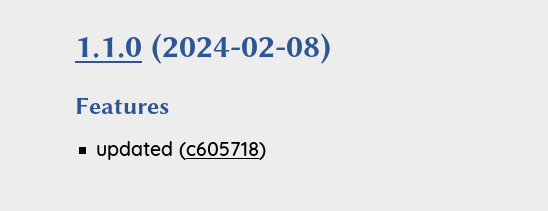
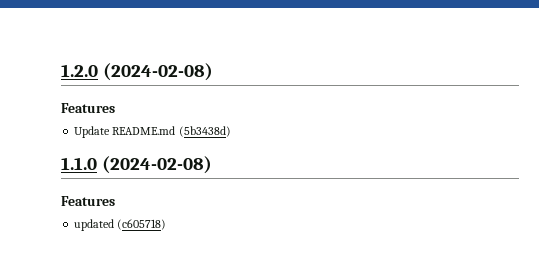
(75, 47) none -> [61,63,213,81] [61,103,115,113] [74,126,231,138] 1.2.0 (2024-02-08) // Features // Update README.md (5b3438d) //

